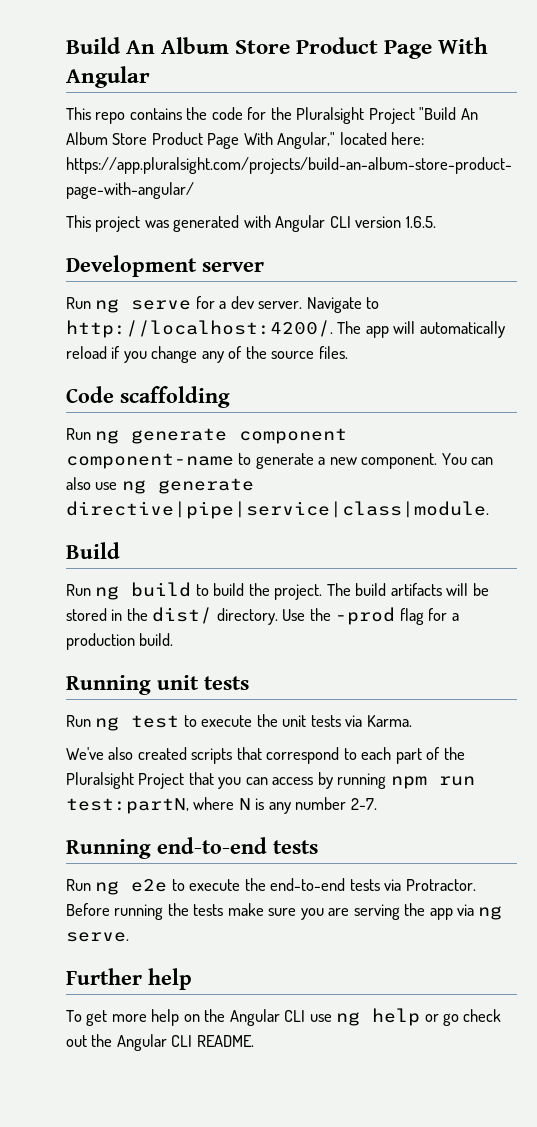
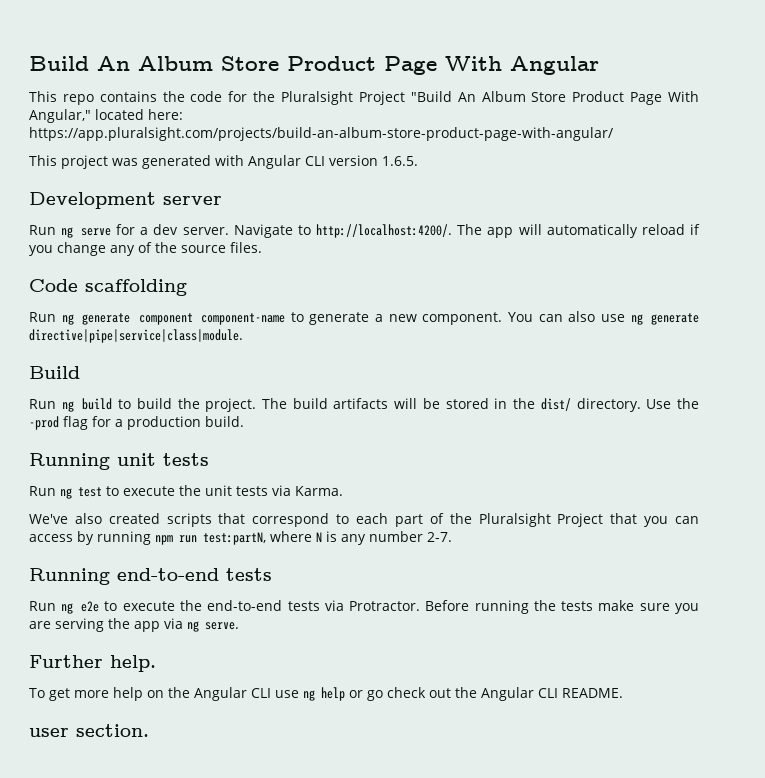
[148,968,192,990] help -> [110,655,156,672] help.
(254, 1041) none -> [29,724,149,737] // user section.

